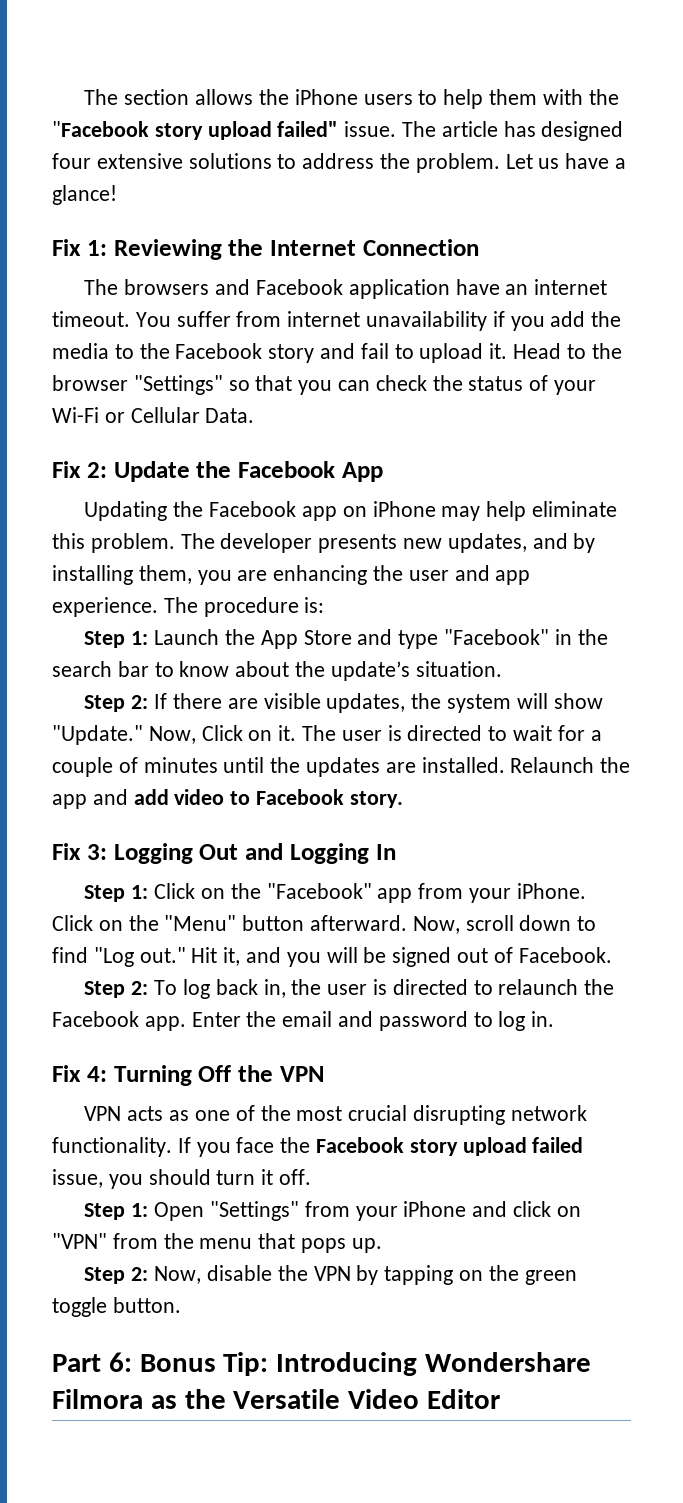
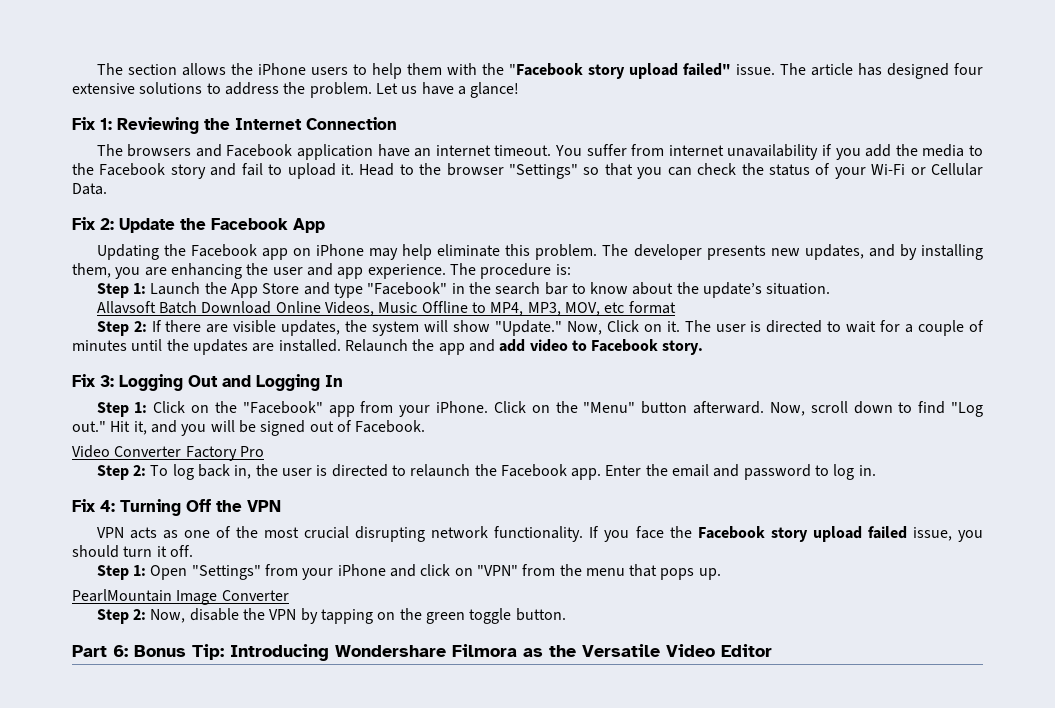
(502, 669) none -> [96,301,676,316] // Allavsoft Batch Download Online Videos, Music Offline to MP4, MP3, MOV, etc format
(612, 955) none -> [72,445,264,461] // Video Converter Factory Pro
(382, 1245) none -> [72,589,289,605] // PearlMountain Image Converter

